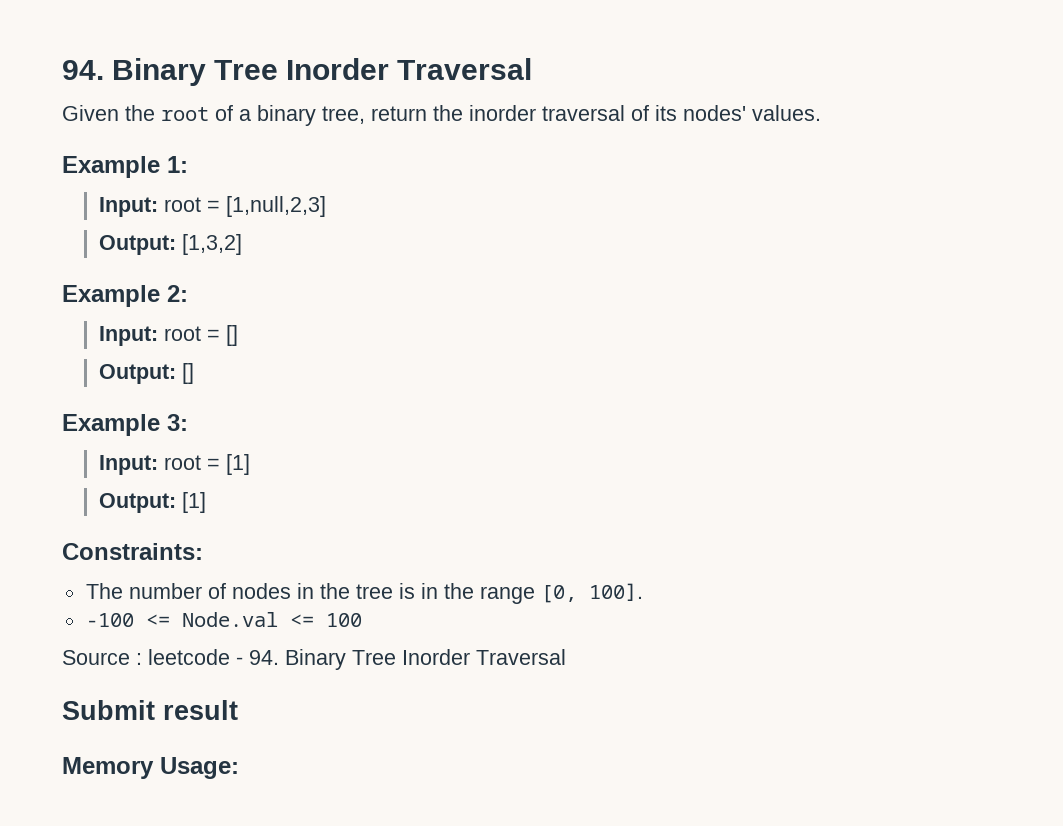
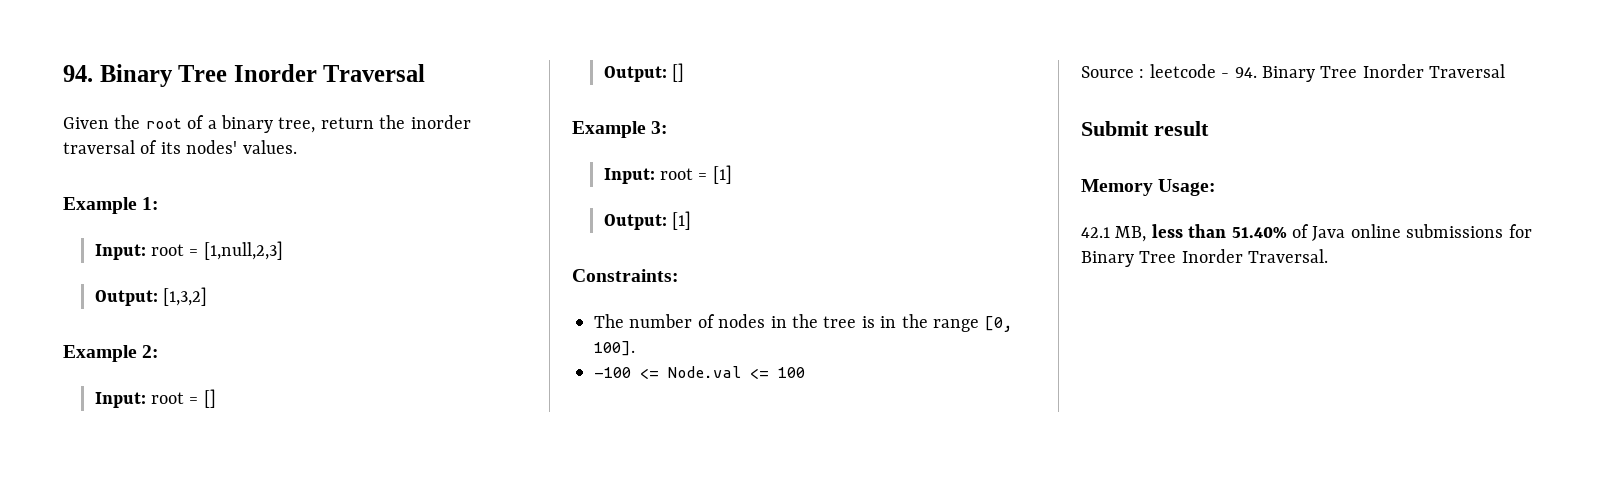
(239, 768) none -> [1081,224,1532,242] [1081,249,1329,267] // 42.1 MB, less than 51.40% of Java online submissions for Binary Tree Inorder Traversal.

